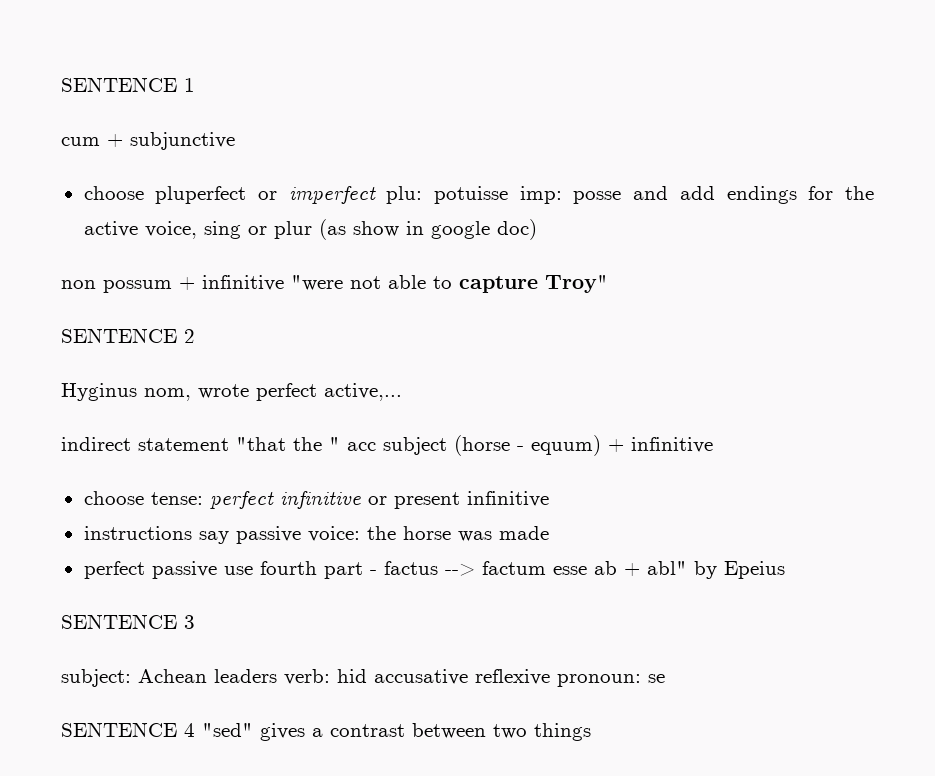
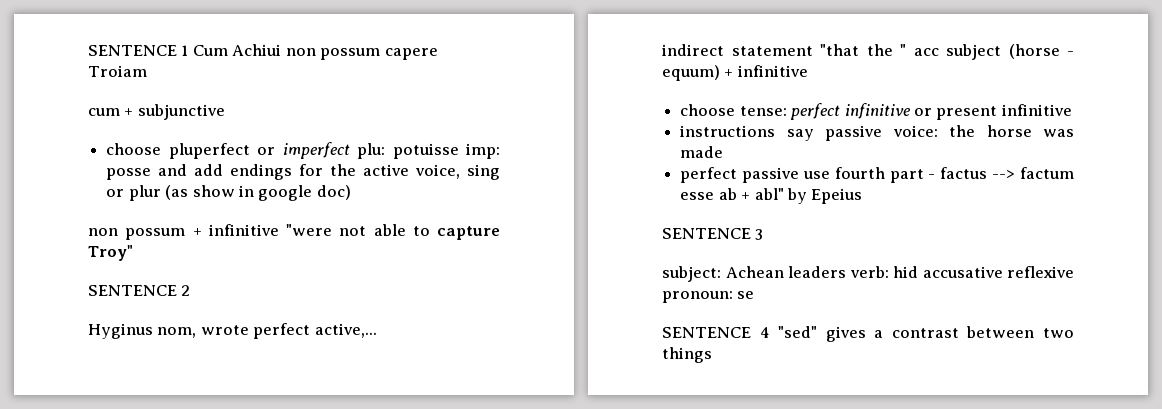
(195, 85) none -> [192,44,438,60] [88,65,147,77] Cum Achiui non possum capere Troiam

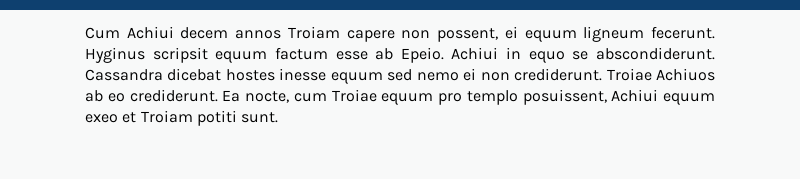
[88,44,438,60] [88,65,147,77] [88,104,225,120] [106,142,501,159] [106,164,501,180] [106,185,351,201] [88,224,500,240] [88,245,133,261] [88,285,191,296] [88,323,377,339] [662,44,1074,60] [662,65,808,81] [680,103,1072,120] [680,125,1074,141] [680,146,724,158] [680,167,1074,183] [680,188,863,204] [662,228,764,240] [662,266,1074,282] [662,291,755,303] [662,326,1074,342] [662,347,712,363] SENTENCE 1 Cum Achiui non possum capere Troiam // cum + subjunctive // choose pluperfect or imperfect plu: potuisse imp: posse and add endings for the active voice, sing or plur (as show in google doc) // non possum + infinitive "were not able to capture Troy" // SENTENCE 2 // Hyginus nom, wrote perfect active,... // indirect statement "that the " acc subject (horse - equum) + infinitive // choose tense: perfect infinitive or present infinitive // instructions say passive voice: the horse was made // perfect passive use fourth part - factus --> factum esse ab + abl" by Epeius // SENTENCE 3 // subject: Achean leaders verb: hid accusative reflexive pronoun: se // SENTENCE 4 "sed" gives a contrast between two things -> [85,26,716,42] [85,47,715,63] [85,68,715,84] [85,89,715,105] [85,110,279,126] Cum Achiui decem annos Troiam capere non possent, ei equum ligneum fecerunt. Hyginus scripsit equum factum esse ab Epeio. Achiui in equo se abscondiderunt. Cassandra dicebat hostes inesse equum sed nemo ei non crediderunt. Troiae Achiuos ab eo crediderunt. Ea nocte, cum Troiae equum pro templo posuissent, Achiui equum exeo et Troiam potiti sunt.

